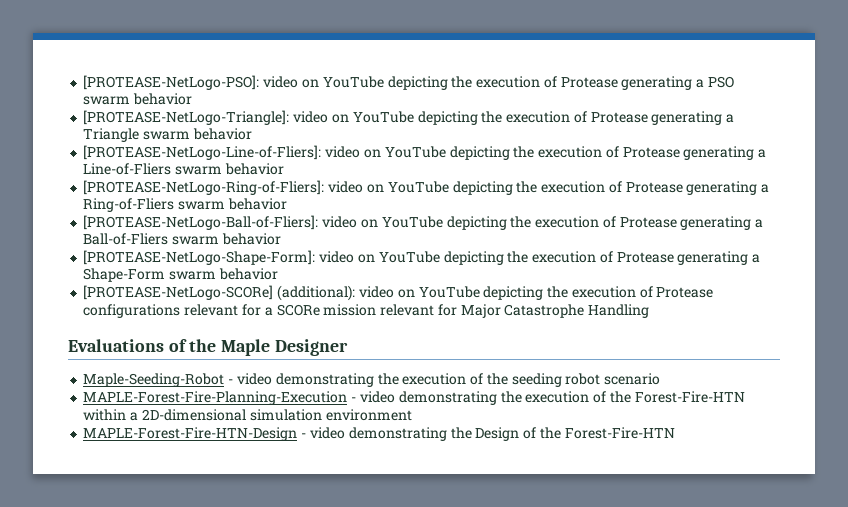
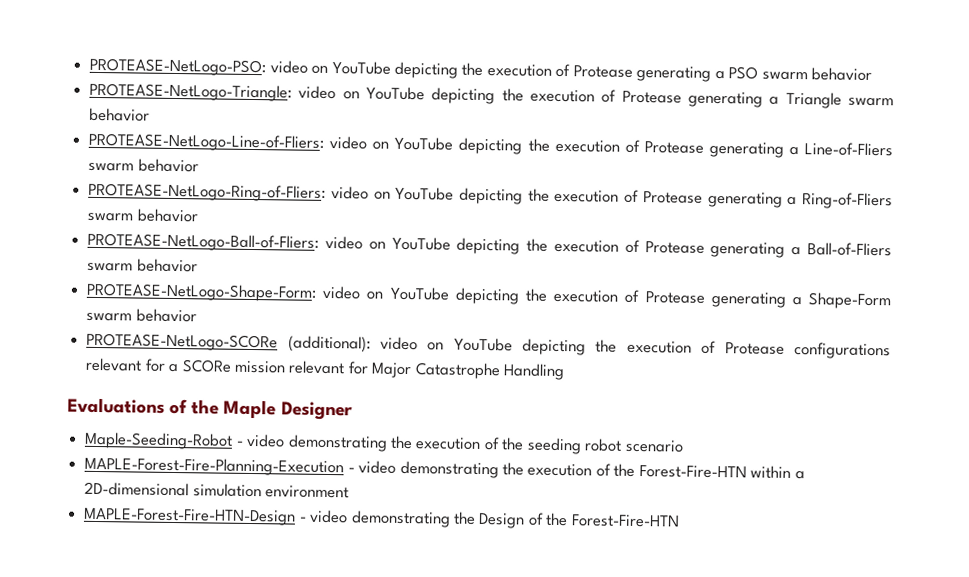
[83,75,260,90] [PROTEASE-NetLogo-PSO]: -> [89,57,267,77] PROTEASE-NetLogo-PSO:
[83,110,290,125] [PROTEASE-NetLogo-Triangle]: -> [89,82,293,102] PROTEASE-NetLogo-Triangle:
[83,145,322,160] [PROTEASE-NetLogo-Line-of-Fliers]: -> [88,132,325,152] PROTEASE-NetLogo-Line-of-Fliers:
[83,180,325,195] [PROTEASE-NetLogo-Ring-of-Fliers]: -> [88,182,327,202] PROTEASE-NetLogo-Ring-of-Fliers:
[83,215,319,230] [PROTEASE-NetLogo-Ball-of-Fliers]: -> [87,232,320,252] PROTEASE-NetLogo-Ball-of-Fliers:
[83,250,316,265] [PROTEASE-NetLogo-Shape-Form]: -> [86,282,318,302] PROTEASE-NetLogo-Shape-Form:
[83,285,274,300] [PROTEASE-NetLogo-SCORe] -> [86,332,279,352] PROTEASE-NetLogo-SCORe

